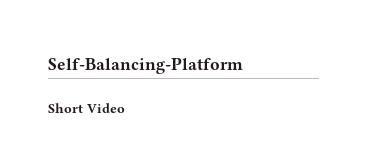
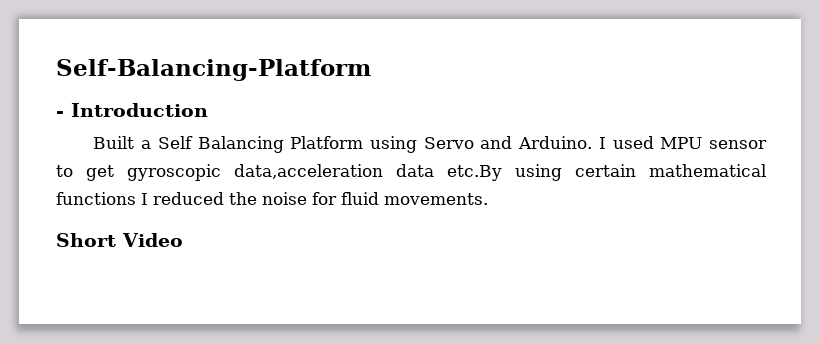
(243, 65) none -> [56,103,208,117] [93,136,767,153] [56,164,766,181] [56,192,488,205] // - Introduction // Built a Self Balancing Platform using Servo and Arduino. I used MPU sensor to get gyroscopic data,acceleration data etc.By using certain mathematical functions I reduced the noise for fluid movements.

